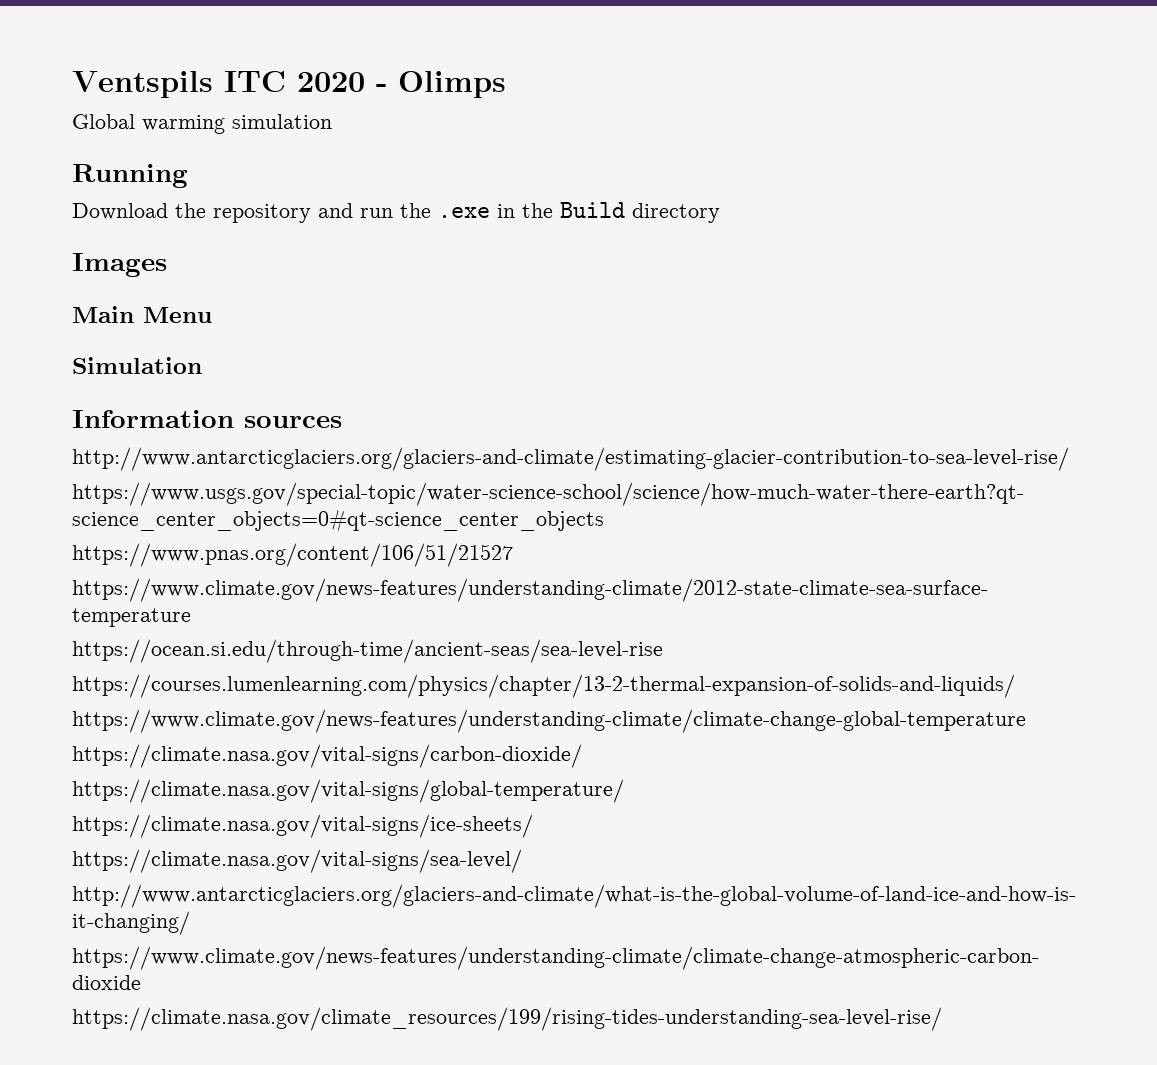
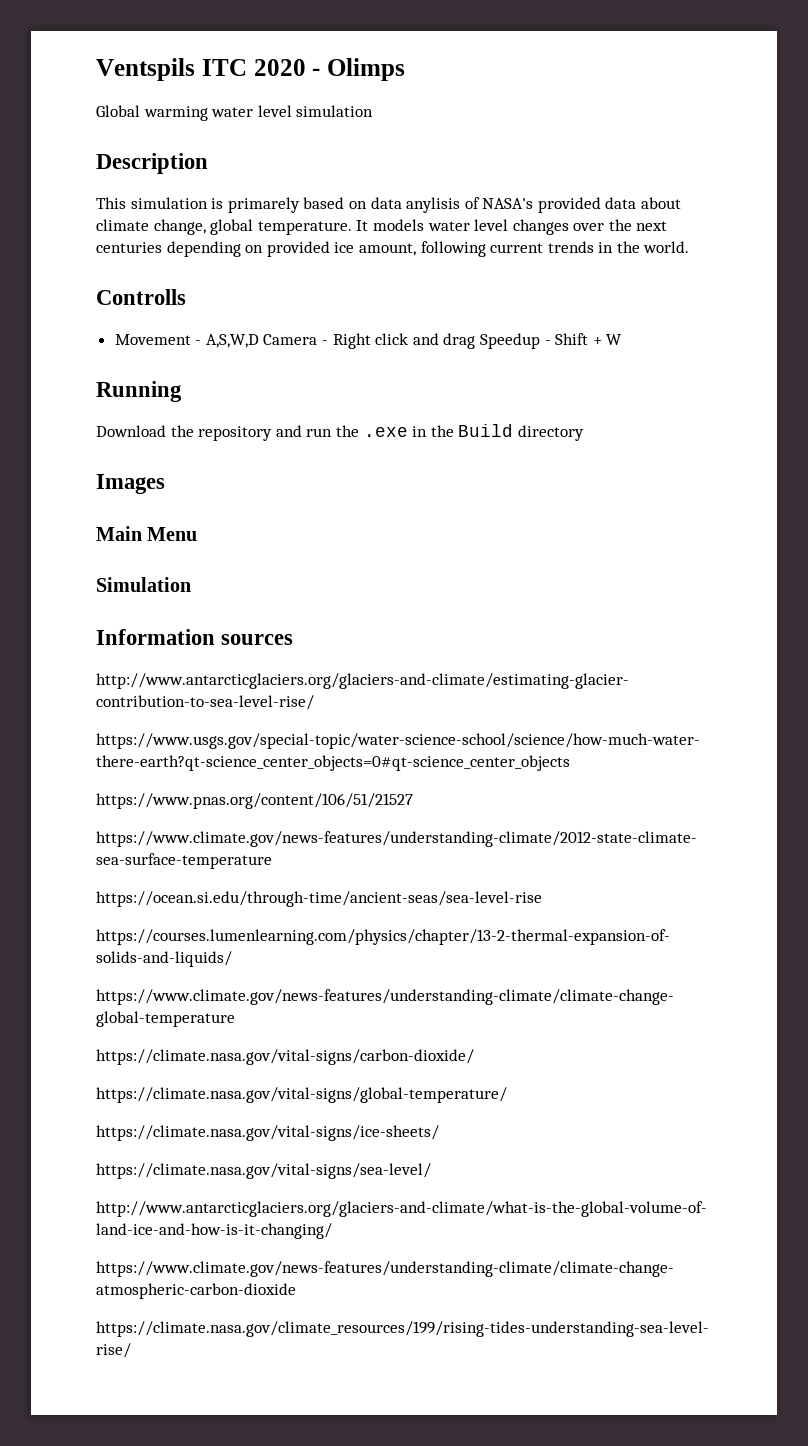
[232,114,332,129] simulation -> [211,105,374,117] [96,153,208,174] [96,197,682,213] [96,219,668,235] [96,241,690,257] [96,289,186,305] [114,333,623,349] water level simulation // Description // This simulation is primarely based on data anylisis of NASA's provided data about climate change, global temperature. It models water level changes over the next centuries depending on provided ice amount, following current trends in the world. // Controlls // Movement - A,S,W,D Camera - Right click and drag Speedup - Shift + W

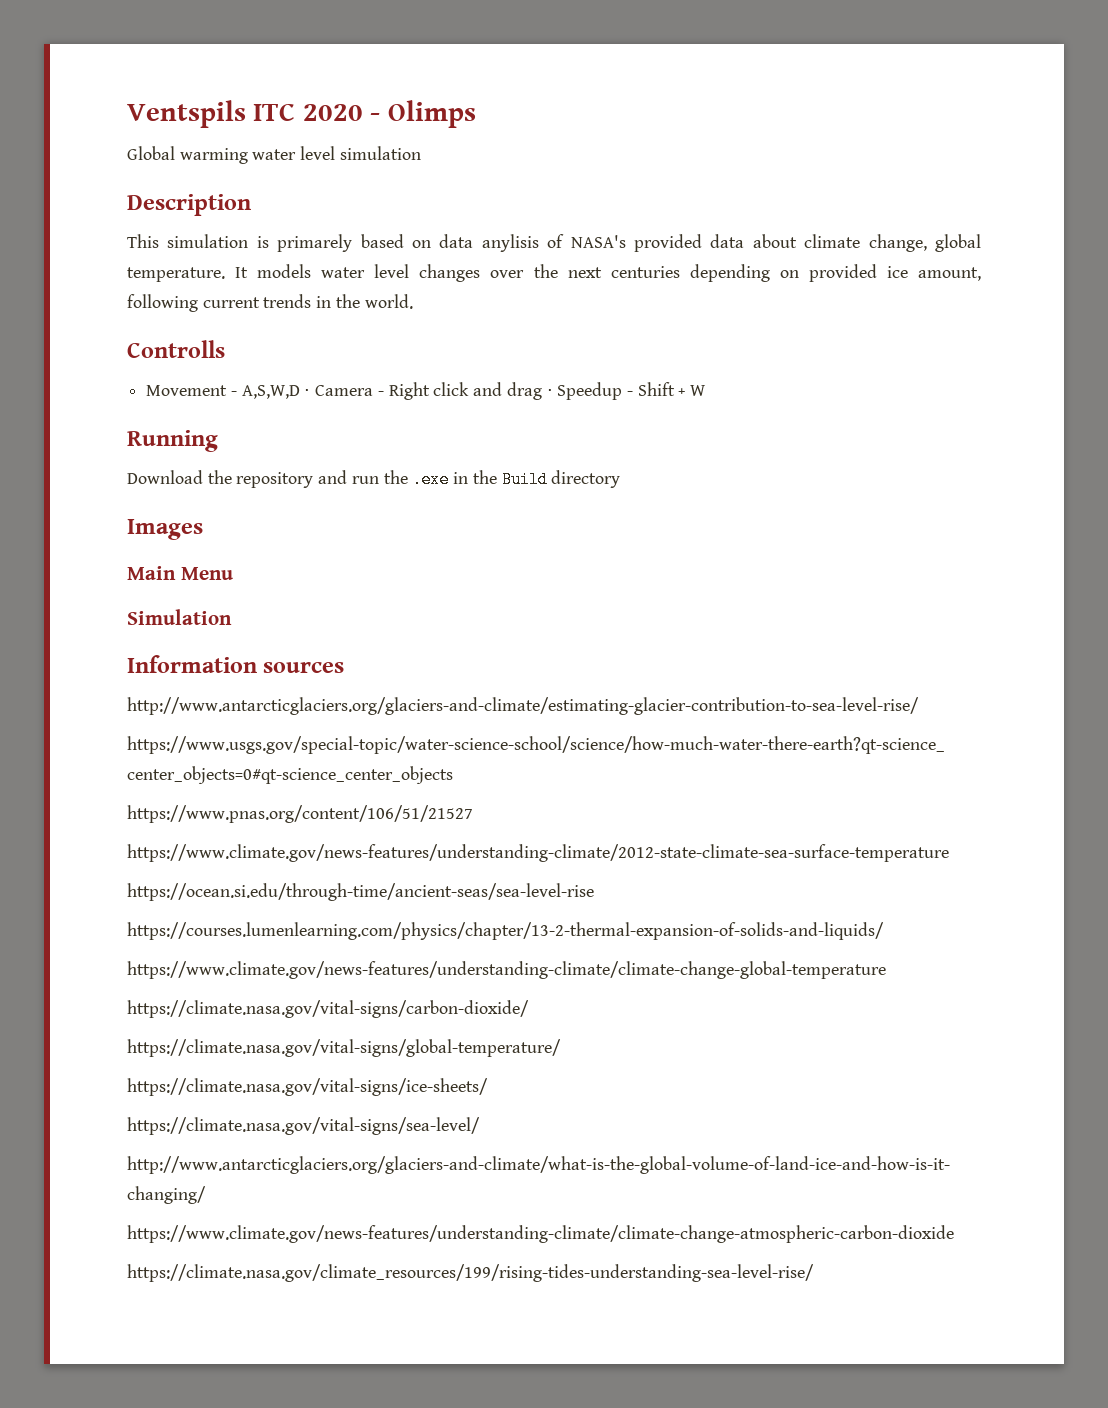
(259, 341) none -> [304,389,311,396] ⋅
(476, 341) none -> [546,389,553,396] ⋅

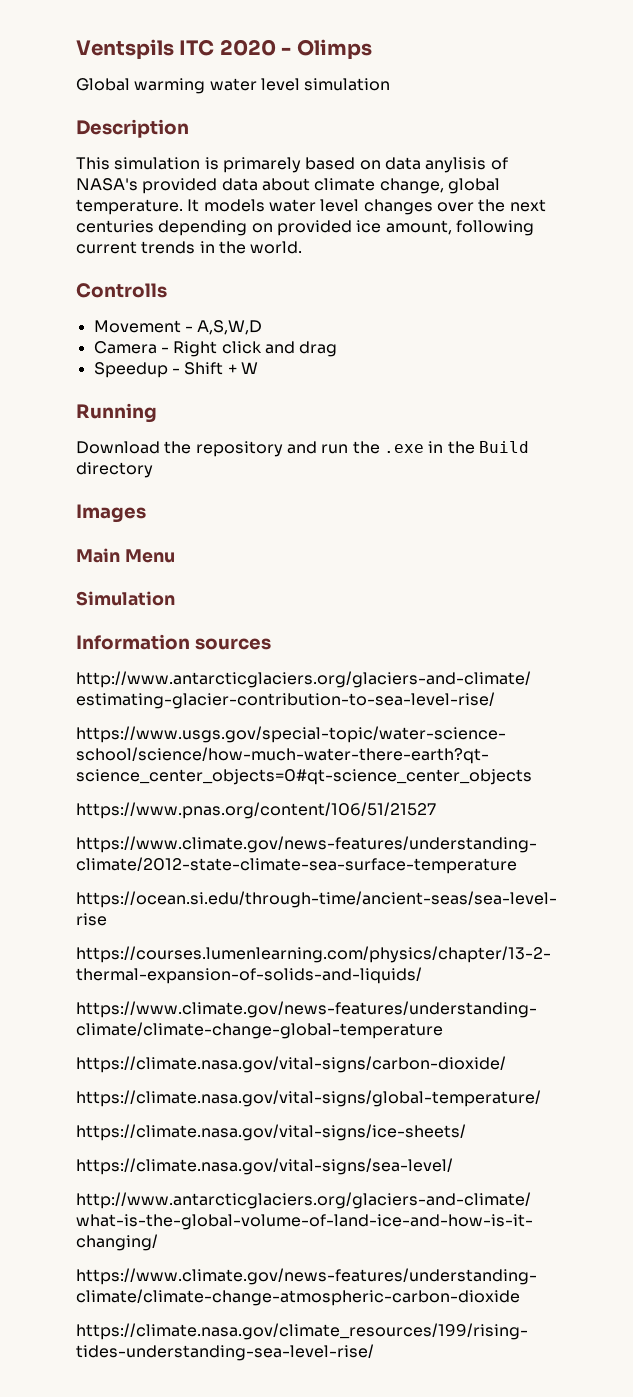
[304,389,311,396] ⋅ -> (263, 327) //
[546,389,553,396] ⋅ -> (338, 349) //

